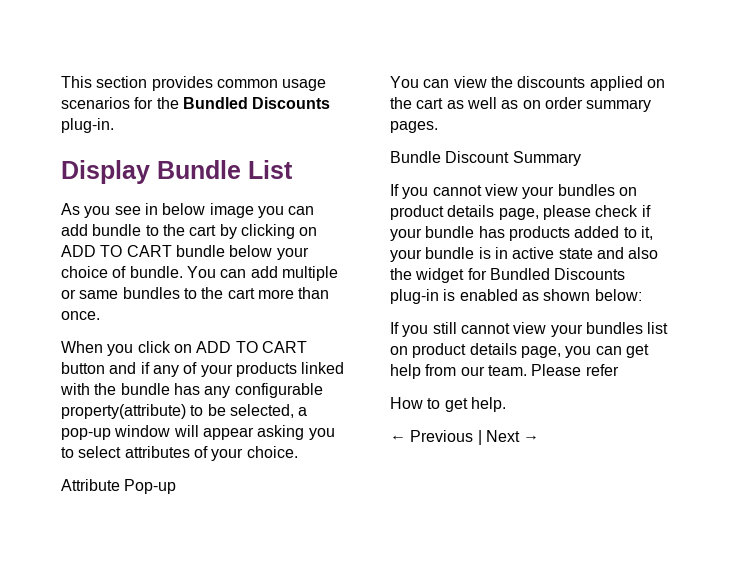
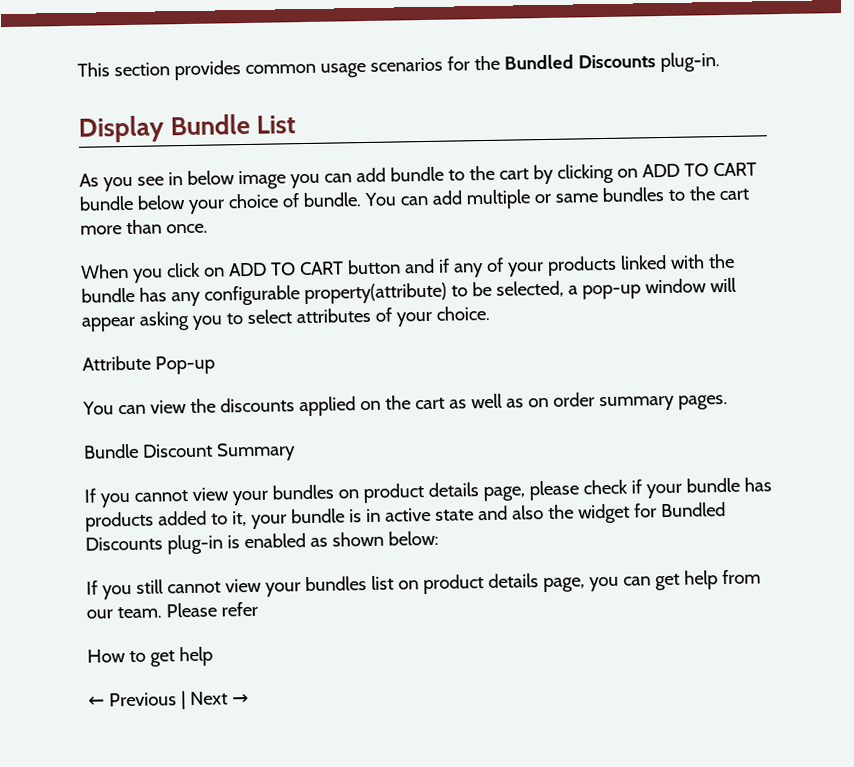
[470,397,506,412] help. -> [178,646,213,667] help

